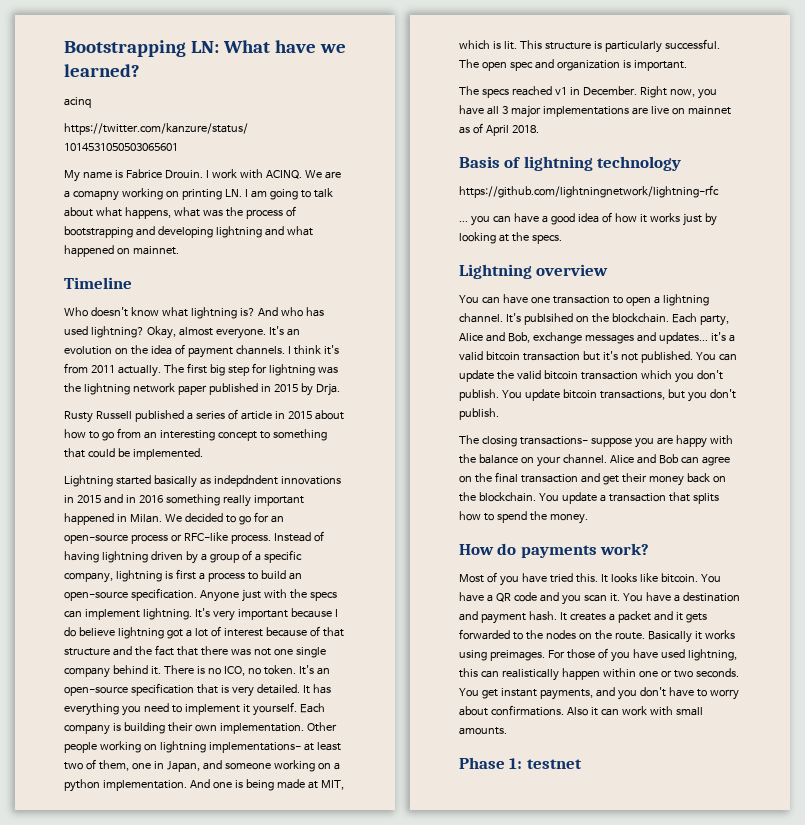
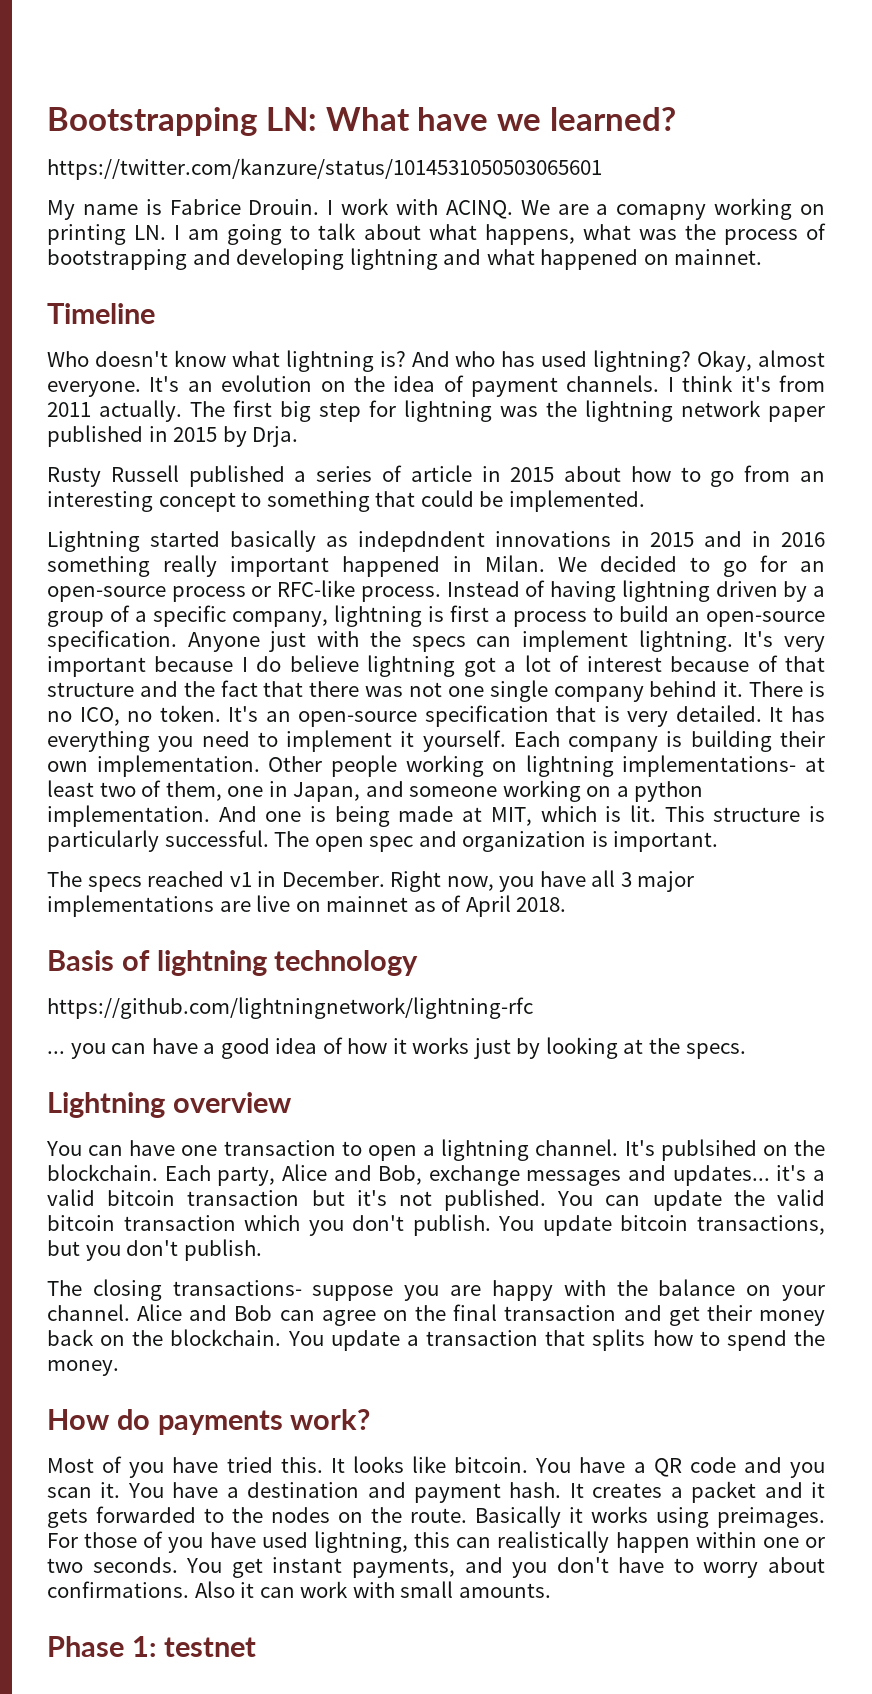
[64,97,91,108] // acinq -> (676, 119) none

